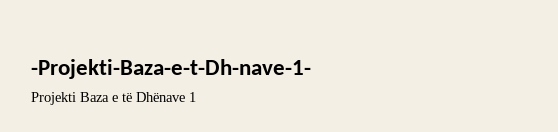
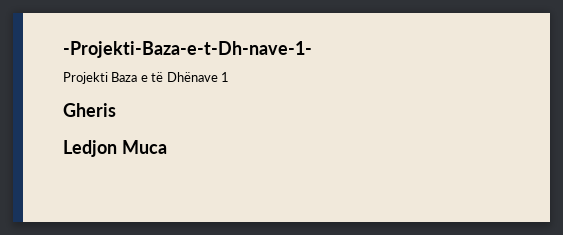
(196, 97) none -> [63,103,116,117] [63,140,167,157] // Gheris // Ledjon Muca

